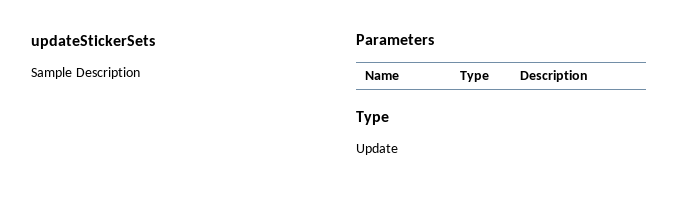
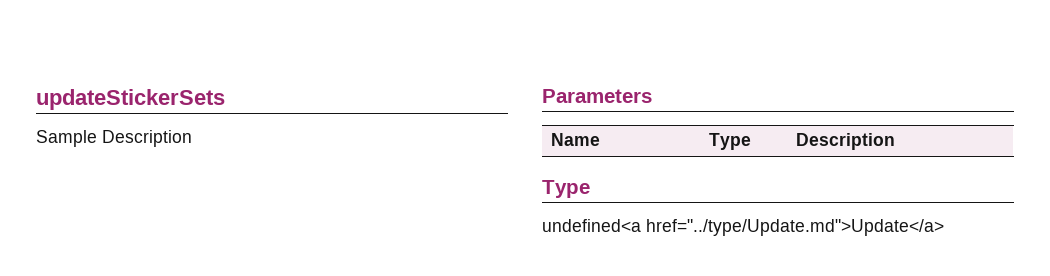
[356,143,398,155] Update -> [542,219,944,236] undefined<a href="../type/Update.md">Update</a>

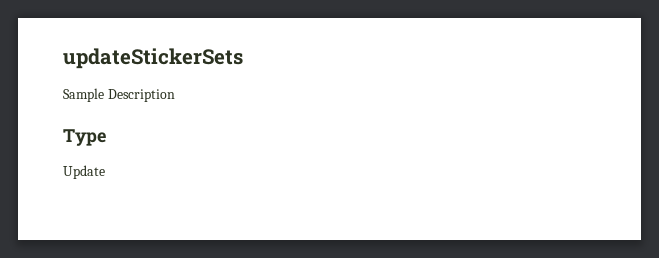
[542,89,652,103] [550,133,600,146] [708,133,751,150] [795,133,895,150] // Parameters // Name | Type | Description -> (175, 95) none
[542,219,944,236] undefined<a href="../type/Update.md">Update</a> -> [63,165,105,179] Update

